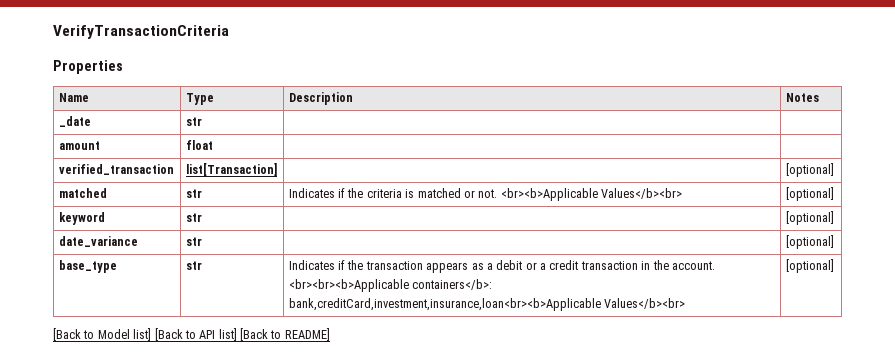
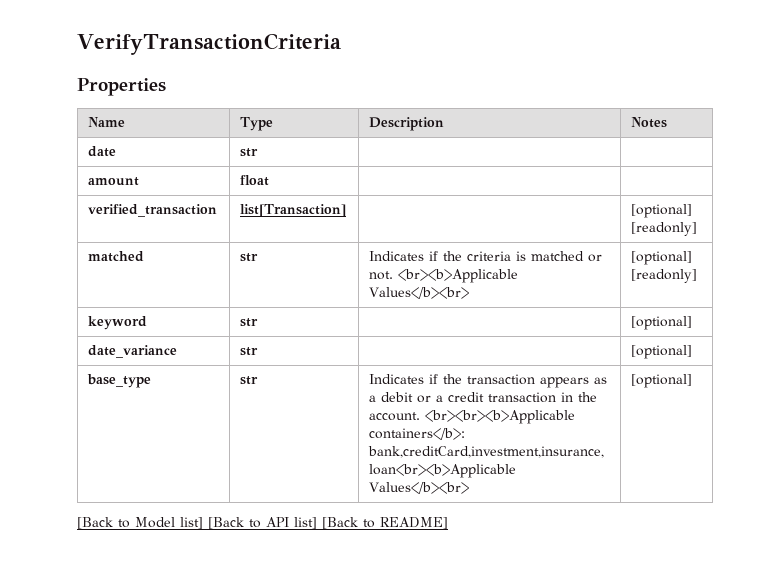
[58,116,91,127] _date -> [88,146,117,157] date
(834, 170) none -> [631,222,698,236] [readonly]
(834, 194) none -> [631,269,698,283] [readonly]

